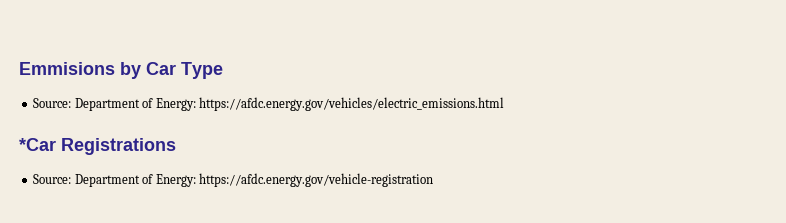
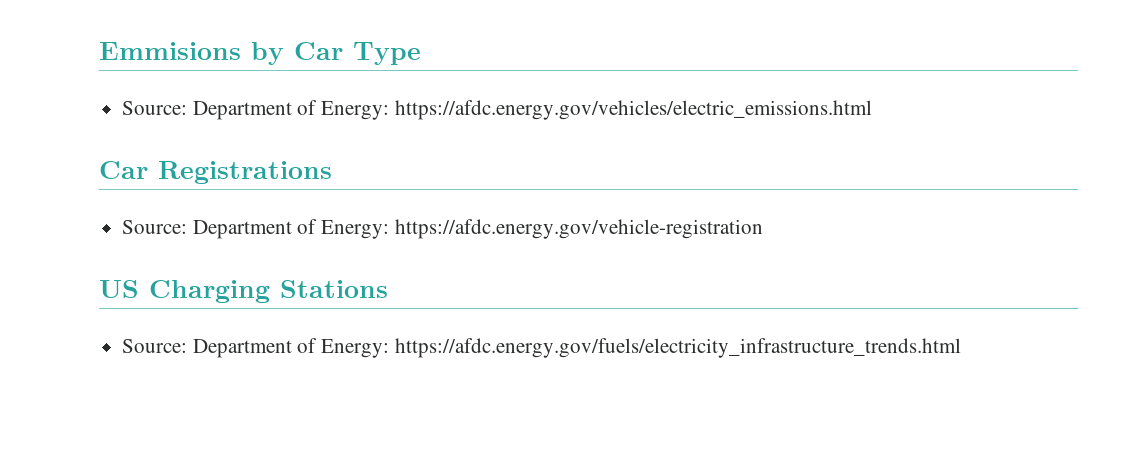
[19,138,56,151] *Car -> [99,161,148,179] Car
(434, 180) none -> [99,280,388,303] [122,338,961,358] // US Charging Stations // Source: Department of Energy: https://afdc.energy.gov/fuels/electricity_infrastructure_trends.html

